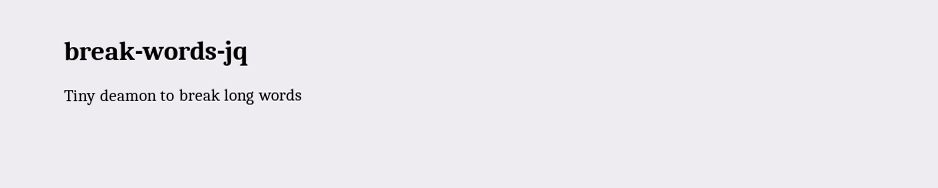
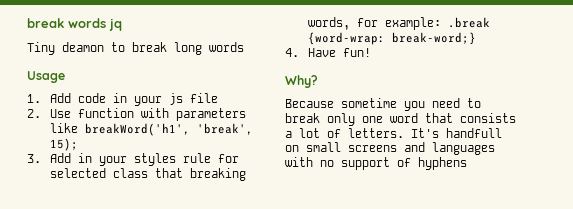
[63,40,248,67] break-words-jq -> [27,18,122,31] break words jq
(303, 94) none -> [27,71,65,83] [27,93,218,106] [27,108,246,121] [49,123,253,136] [49,138,78,151] [27,153,239,166] [49,168,246,181] [307,17,490,30] [307,32,476,45] [285,48,371,57] [285,75,318,88] [285,98,481,111] [285,113,516,126] [285,128,502,138] [285,142,495,155] [285,157,467,170] // Usage // 1. Add code in your js file // 2. Use function with parameters like breakWord('h1', 'break', 15); // 3. Add in your styles rule for selected class that breaking words, for example: .break {word-wrap: break-word;} // 4. Have fun! // Why? // Because sometime you need to break only one word that consists a lot of letters. It's handfull on small screens and languages with no support of hyphens

